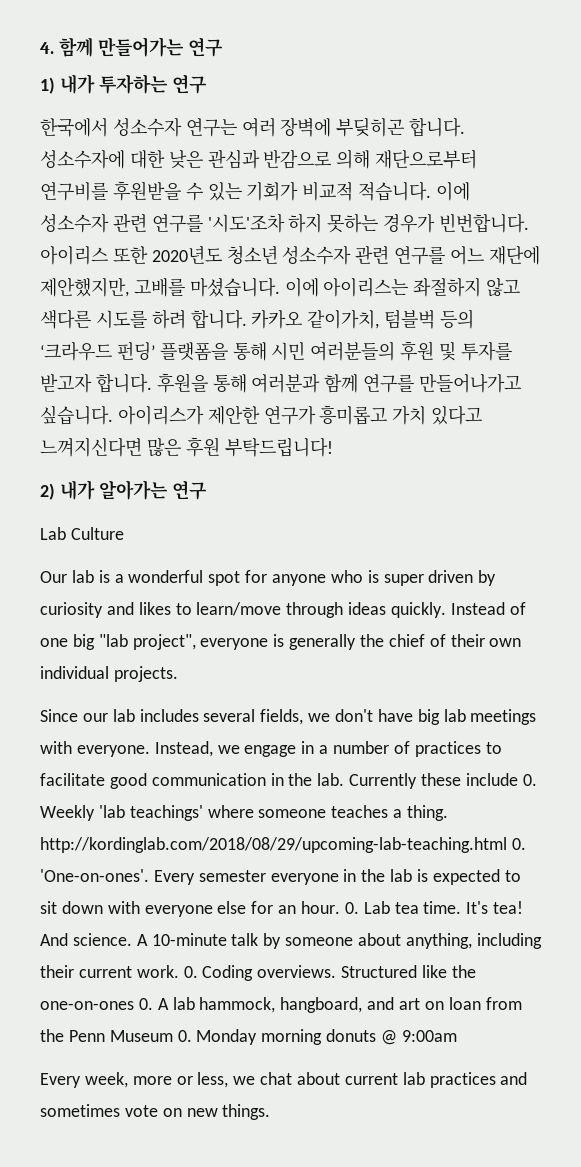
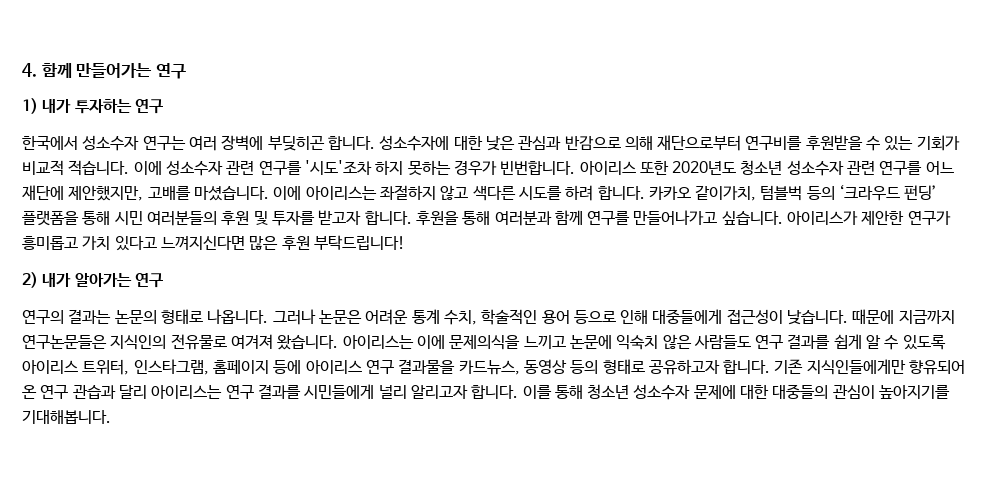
[40,527,124,540] [40,570,497,586] [40,602,526,618] [40,634,522,650] [40,666,178,682] [40,709,537,725] [40,741,502,757] [40,773,537,789] [40,805,449,821] [40,837,526,853] [40,869,521,885] [40,901,524,917] [40,933,542,949] [40,965,476,981] [40,997,522,1013] [40,1029,457,1045] [40,1072,528,1088] [40,1104,271,1120] Lab Culture // Our lab is a wonderful spot for anyone who is super driven by curiosity and likes to learn/move through ideas quickly. Instead of one big "lab project", everyone is generally the chief of their own individual projects. // Since our lab includes several fields, we don't have big lab meetings with everyone. Instead, we engage in a number of practices to facilitate good communication in the lab. Currently these include 0. Weekly 'lab teachings' where someone teaches a thing. http://kordinglab.com/2018/08/29/upcoming-lab-teaching.html 0. 'One-on-ones'. Every semester everyone in the lab is expected to sit down with everyone else for an hour. 0. Lab tea time. It's tea! And science. A 10-minute talk by someone about anything, including their current work. 0. Coding overviews. Structured like the one-on-ones 0. A lab hammock, hangboard, and art on loan from the Penn Museum 0. Monday morning donuts @ 9:00am // Every week, more or less, we chat about current lab practices and sometimes vote on new things. -> [22,309,955,325] [22,334,946,350] [22,359,966,375] [22,384,951,400] [22,410,111,424] 연구의 결과는 논문의 형태로 나옵니다. 그러나 논문은 어려운 통계 수치, 학술적인 용어 등으로 인해 대중들에게 접근성이 낮습니다. 때문에 지금까지 연구논문들은 지식인의 전유물로 여겨져 왔습니다. 아이리스는 이에 문제의식을 느끼고 논문에 익숙치 않은 사람들도 연구 결과를 쉽게 알 수 있도록 아이리스 트위터, 인스타그램, 홈페이지 등에 아이리스 연구 결과물을 카드뉴스, 동영상 등의 형태로 공유하고자 합니다. 기존 지식인들에게만 향유되어 온 연구 관습과 달리 아이리스는 연구 결과를 시민들에게 널리 알리고자 합니다. 이를 통해 청소년 성소수자 문제에 대한 대중들의 관심이 높아지기를 기대해봅니다.

